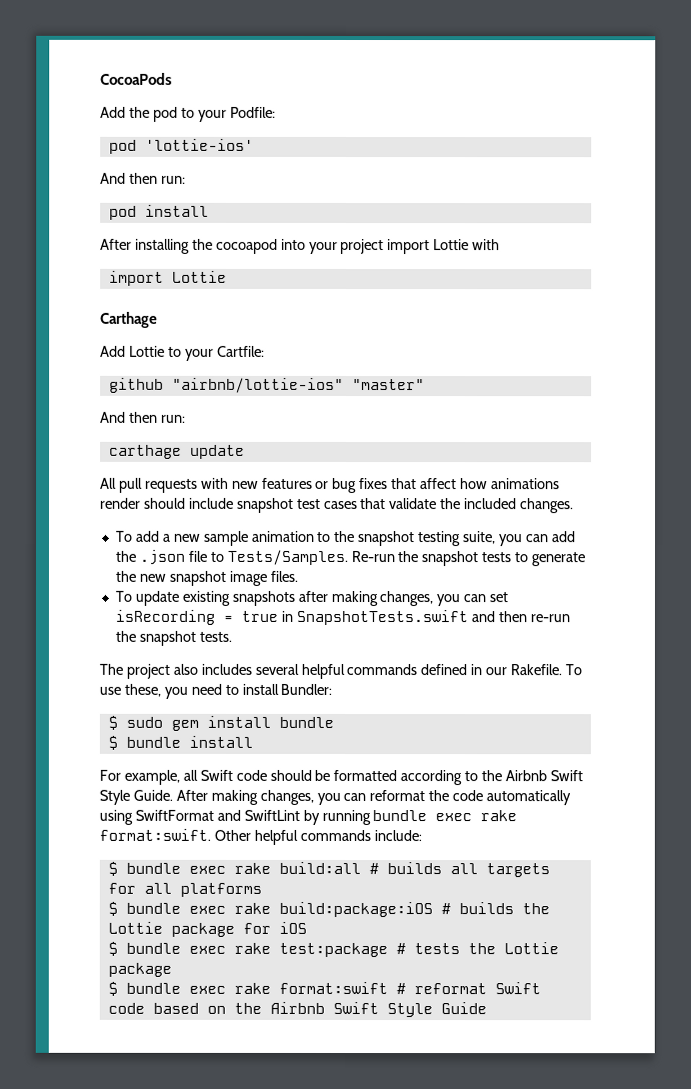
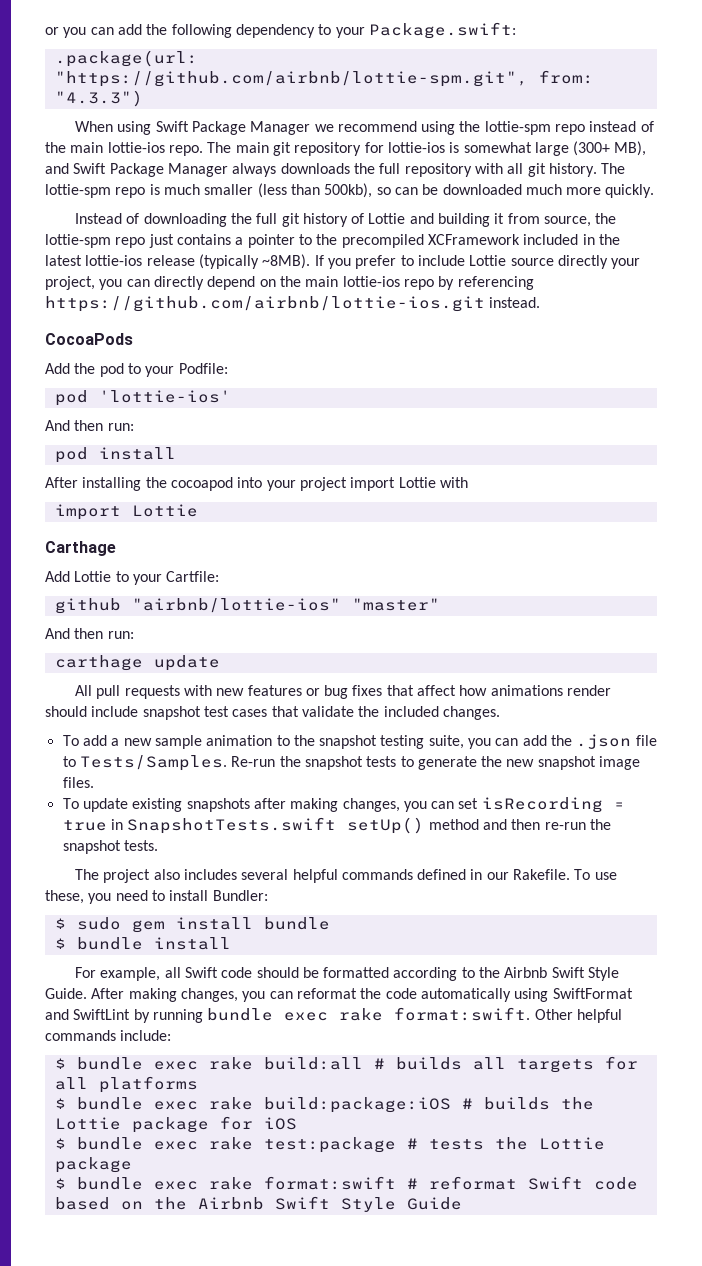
(100, 78) none -> [45,22,516,39] [54,50,198,67] [54,70,594,87] [54,90,143,107] [74,121,654,135] [45,141,647,156] [45,163,626,177] [45,183,655,198] [74,213,617,227] [45,234,620,248] [45,254,641,269] [45,276,534,290] [45,296,541,312] or you can add the following dependency to your Package.swift: // .package(url: "https://github.com/airbnb/lottie-spm.git", from: "4.3.3") // When using Swift Package Manager we recommend using the lottie-spm repo instead of the main lottie-ios repo. The main git repository for lottie-ios is somewhat large (300+ MB), and Swift Package Manager always downloads the full repository with all git history. The lottie-spm repo is much smaller (less than 500kb), so can be downloaded much more quickly. // Instead of downloading the full git history of Lottie and building it from source, the lottie-spm repo just contains a pointer to the precompiled XCFramework included in the latest lottie-ios release (typically ~8MB). If you prefer to include Lottie source directly your project, you can directly depend on the main lottie-ios repo by referencing https://github.com/airbnb/lottie-ios.git instead. //
(468, 617) none -> [347,817,479,834] setUp() method

